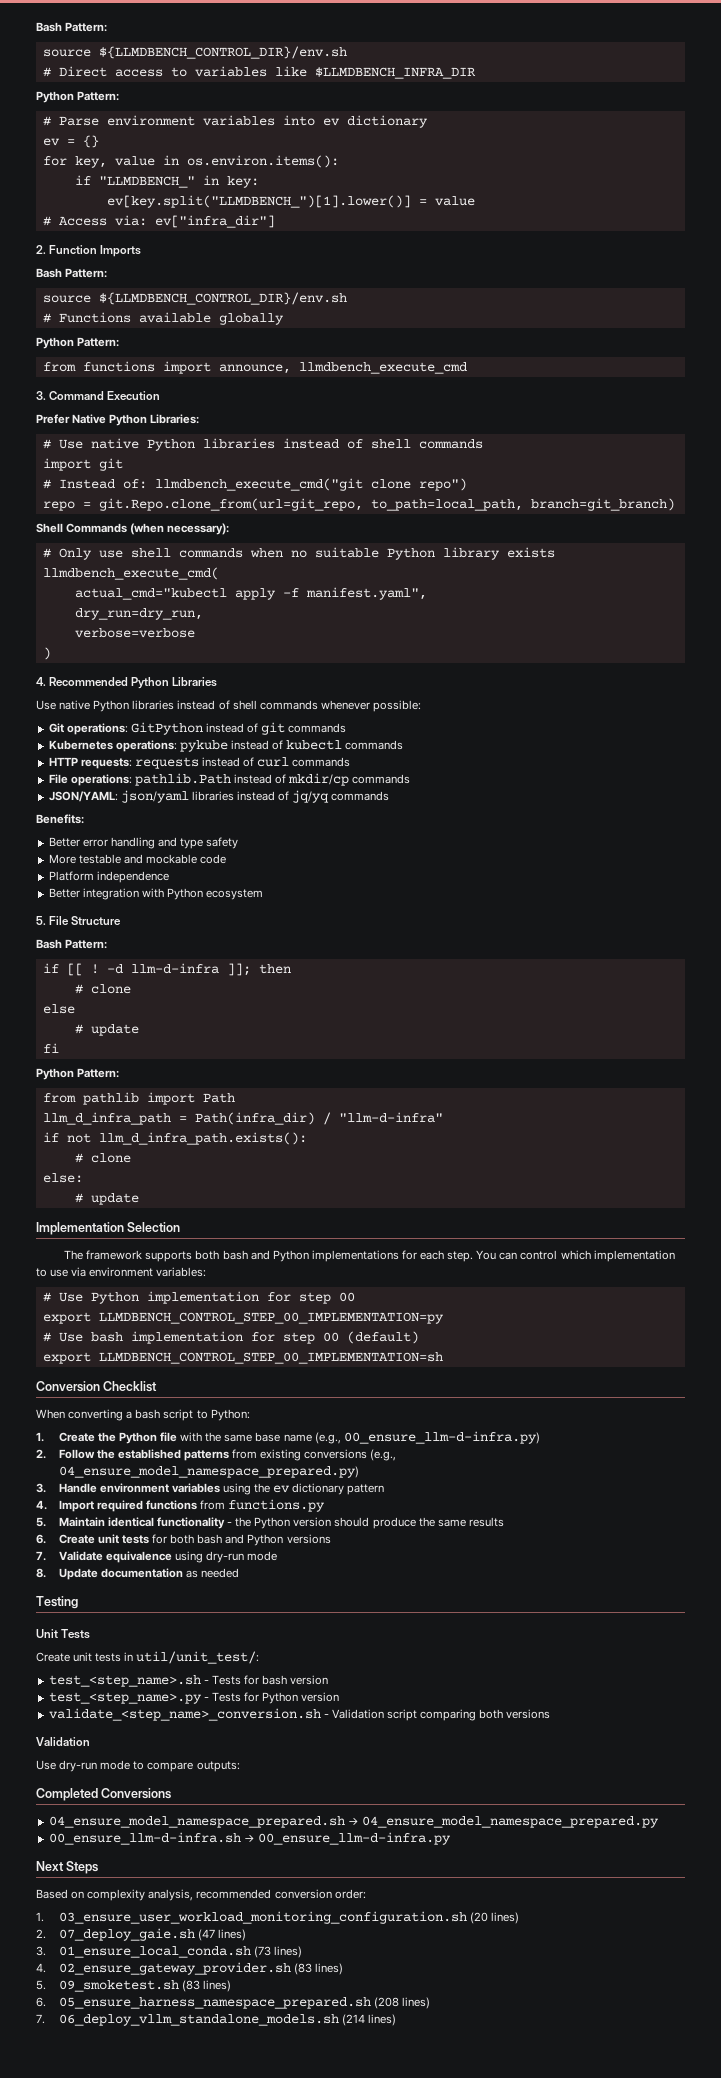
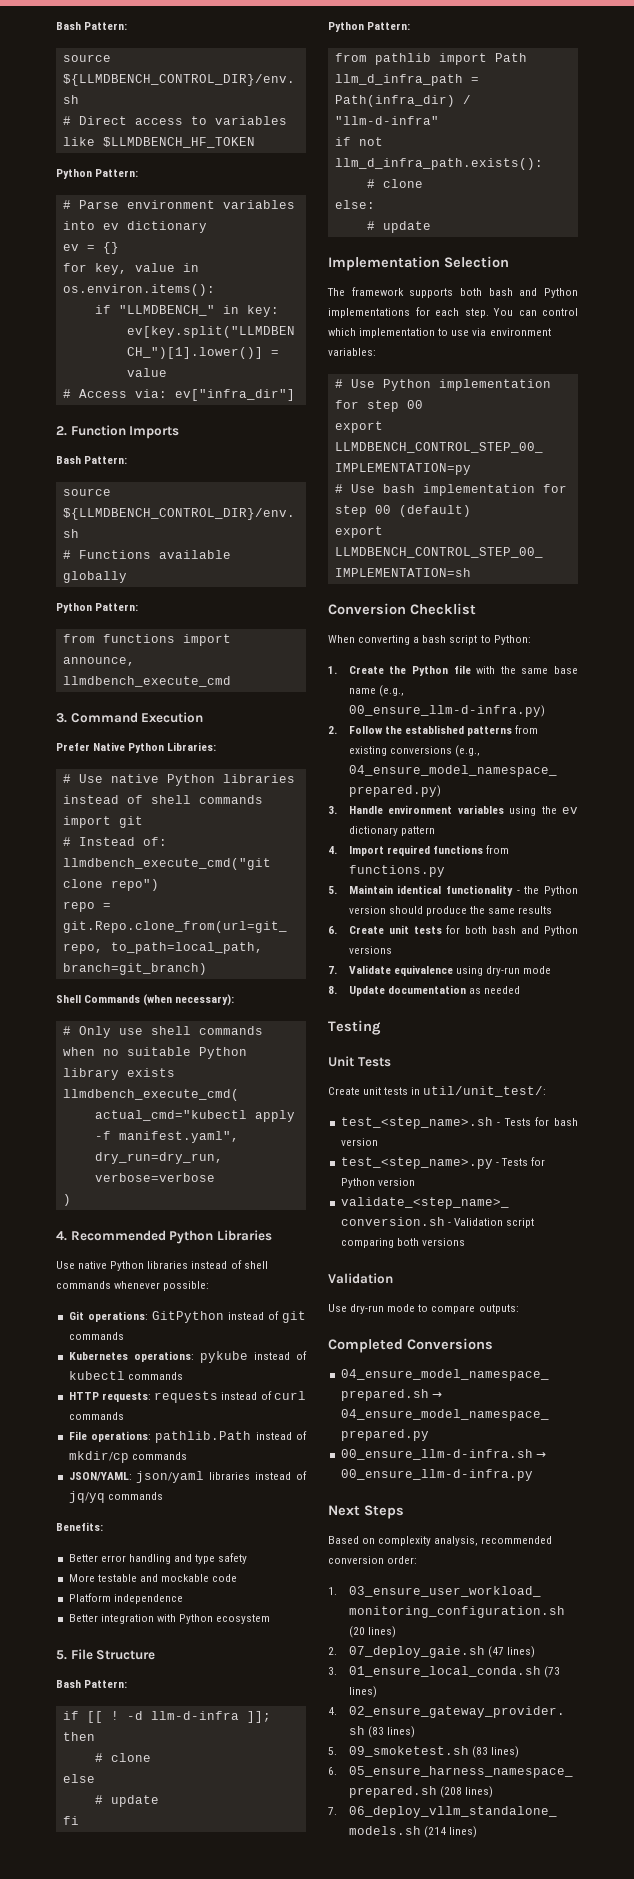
[314,67,476,79] $LLMDBENCH_INFRA_DIR -> [102,137,255,148] $LLMDBENCH_HF_TOKEN

